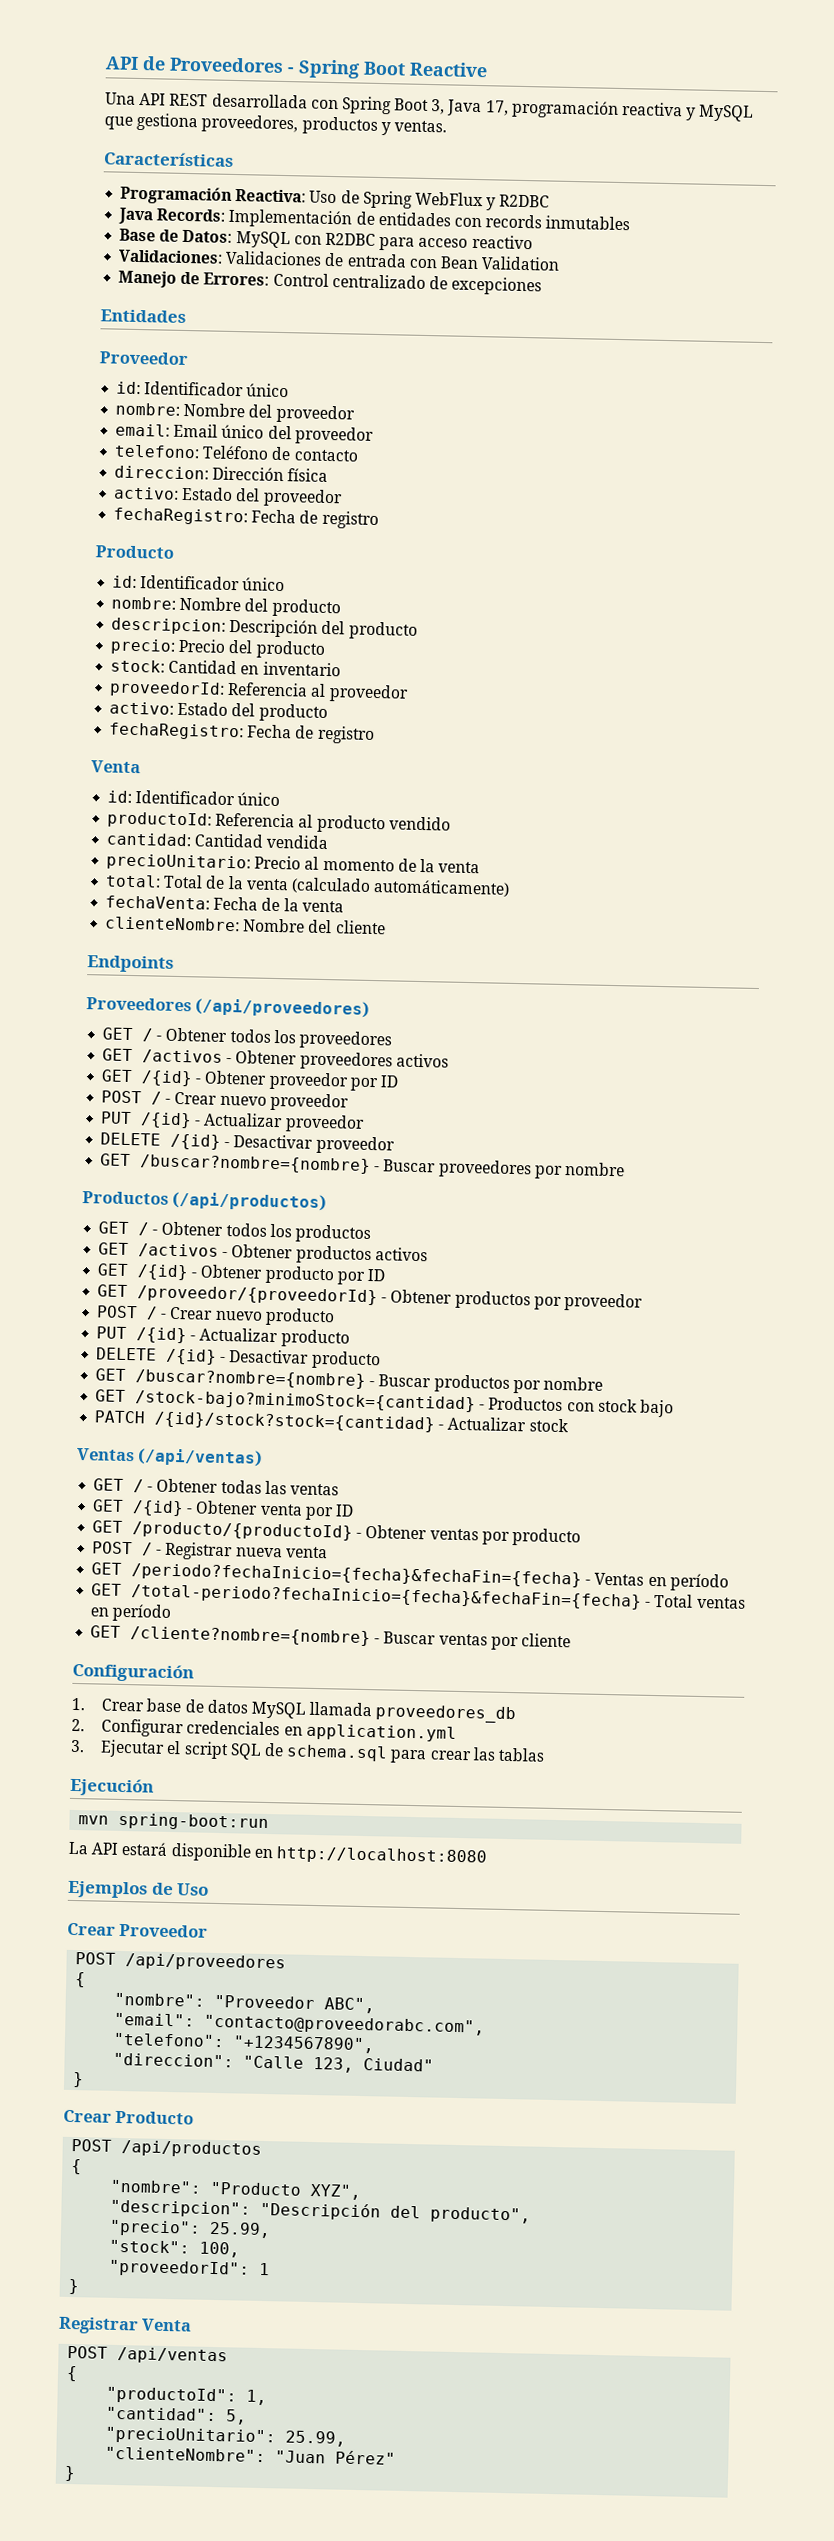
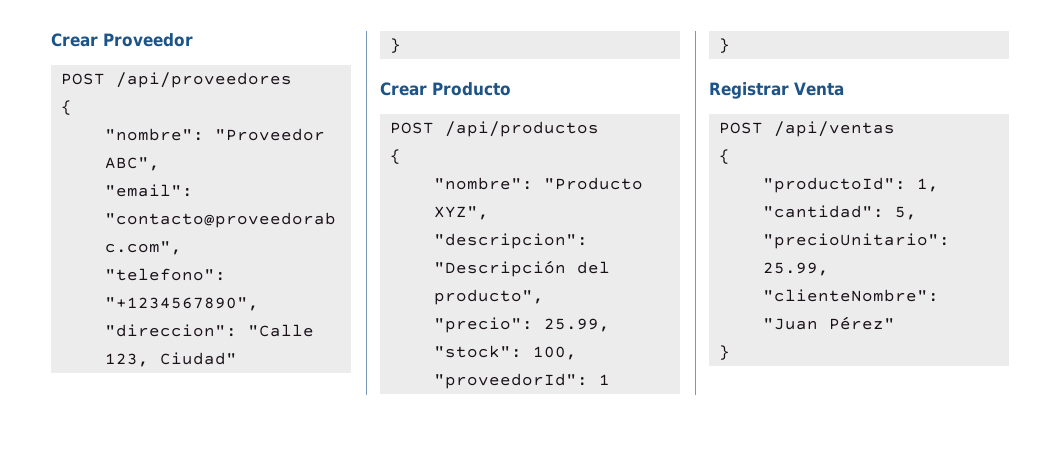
[105,56,488,79] [105,92,755,122] [104,112,447,136] [103,151,234,167] [120,185,551,211] [118,207,631,231] [119,228,533,251] [118,249,561,271] [118,270,543,296] [100,309,186,323] [99,351,189,366] [116,381,290,398] [115,402,355,424] [115,423,374,445] [114,444,359,462] [114,465,329,482] [113,486,343,508] [113,507,379,530] [95,545,174,559] [112,575,286,592] [111,596,341,618] [111,617,418,640] [110,638,326,659] [110,659,341,677] [109,680,409,703] [109,701,328,723] [109,722,375,744] [91,760,141,774] [107,790,281,807] [107,811,451,834] [106,832,330,850] [106,853,481,874] [105,874,511,897] [105,895,344,913] [105,916,386,935] [87,955,174,973] [86,997,371,1018] [102,1027,392,1050] [102,1048,449,1071] [101,1069,399,1092] [101,1090,349,1112] [100,1111,365,1133] [100,1132,395,1155] [100,1153,625,1179] [82,1191,328,1212] [98,1221,371,1244] [98,1242,428,1265] [97,1263,386,1285] [97,1284,643,1312] [96,1305,335,1327] [96,1326,350,1348] [96,1347,381,1370] [95,1368,603,1394] [95,1389,674,1418] [94,1410,569,1433] [76,1447,264,1467] [93,1478,339,1496] [92,1499,354,1521] [92,1520,581,1547] [92,1541,328,1561] [91,1562,729,1592] [91,1583,746,1610] [90,1603,173,1622] [90,1625,571,1651] [72,1662,194,1683] [71,1697,517,1724] [71,1718,457,1742] [70,1739,545,1764] [70,1777,154,1797] [78,1812,270,1832] [68,1841,487,1866] [67,1880,210,1899] API de Proveedores - Spring Boot Reactive // Una API REST desarrollada con Spring Boot 3, Java 17, programación reactiva y MySQL que gestiona proveedores, productos y ventas. // Características // Programación Reactiva: Uso de Spring WebFlux y R2DBC // Java Records: Implementación de entidades con records inmutables // Base de Datos: MySQL con R2DBC para acceso reactivo // Validaciones: Validaciones de entrada con Bean Validation // Manejo de Errores: Control centralizado de excepciones // Entidades // Proveedor // id: Identificador único // nombre: Nombre del proveedor // email: Email único del proveedor // telefono: Teléfono de contacto // direccion: Dirección física // activo: Estado del proveedor // fechaRegistro: Fecha de registro // Producto // id: Identificador único // nombre: Nombre del producto // descripcion: Descripción del producto // precio: Precio del producto // stock: Cantidad en inventario // proveedorId: Referencia al proveedor // activo: Estado del producto // fechaRegistro: Fecha de registro // Venta // id: Identificador único // productoId: Referencia al producto vendido // cantidad: Cantidad vendida // precioUnitario: Precio al momento de la venta // total: Total de la venta (calculado automáticamente) // fechaVenta: Fecha de la venta // clienteNombre: Nombre del cliente // Endpoints // Proveedores (/api/proveedores) // GET / - Obtener todos los proveedores // GET /activos - Obtener proveedores activos // GET /{id} - Obtener proveedor por ID // POST / - Crear nuevo proveedor // PUT /{id} - Actualizar proveedor // DELETE /{id} - Desactivar proveedor // GET /buscar?nombre={nombre} - Buscar proveedores por nombre // Productos (/api/productos) // GET / - Obtener todos los productos // GET /activos - Obtener productos activos // GET /{id} - Obtener producto por ID // GET /proveedor/{proveedorId} - Obtener productos por proveedor // POST / - Crear nuevo producto // PUT /{id} - Actualizar producto // DELETE /{id} - Desactivar producto // GET /buscar?nombre={nombre} - Buscar productos por nombre // GET /stock-bajo?minimoStock={cantidad} - Productos con stock bajo // PATCH /{id}/stock?stock={cantidad} - Actualizar stock // Ventas (/api/ventas) // GET / - Obtener todas las ventas // GET /{id} - Obtener venta por ID // GET /producto/{productoId} - Obtener ventas por producto // POST / - Registrar nueva venta // GET /periodo?fechaInicio={fecha}&fechaFin={fecha} - Ventas en período // GET /total-periodo?fechaInicio={fecha}&fechaFin={fecha} - Total ventas en período // GET /cliente?nombre={nombre} - Buscar ventas por cliente // Configuración // 1. Crear base de datos MySQL llamada proveedores_db // 2. Configurar credenciales en application.yml // 3. Ejecutar el script SQL de schema.sql para crear las tablas // Ejecución // mvn spring-boot:run // La API estará disponible en http://localhost:8080 // Ejemplos de Uso // -> (51, 40) none

